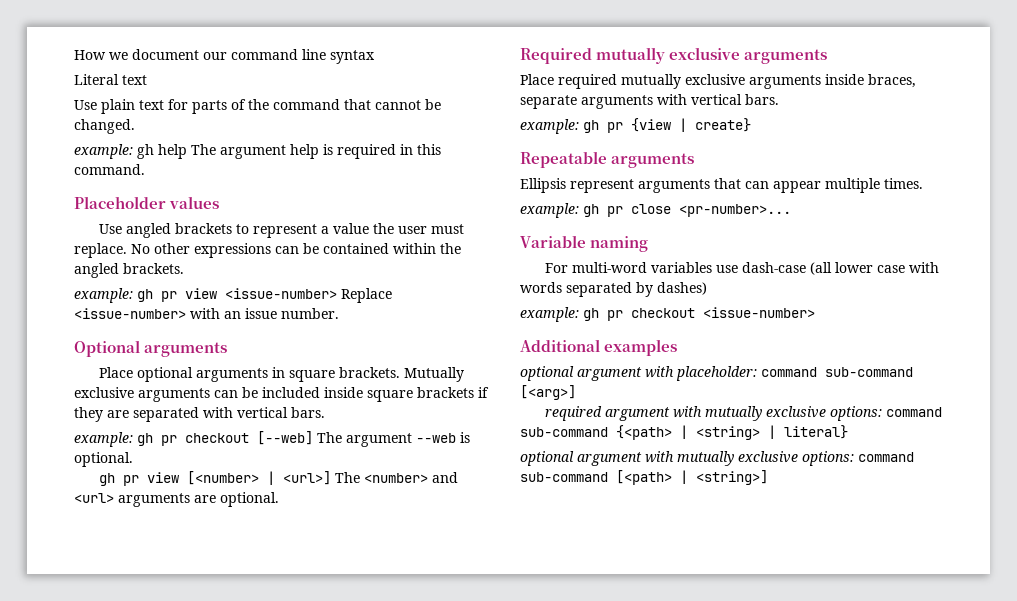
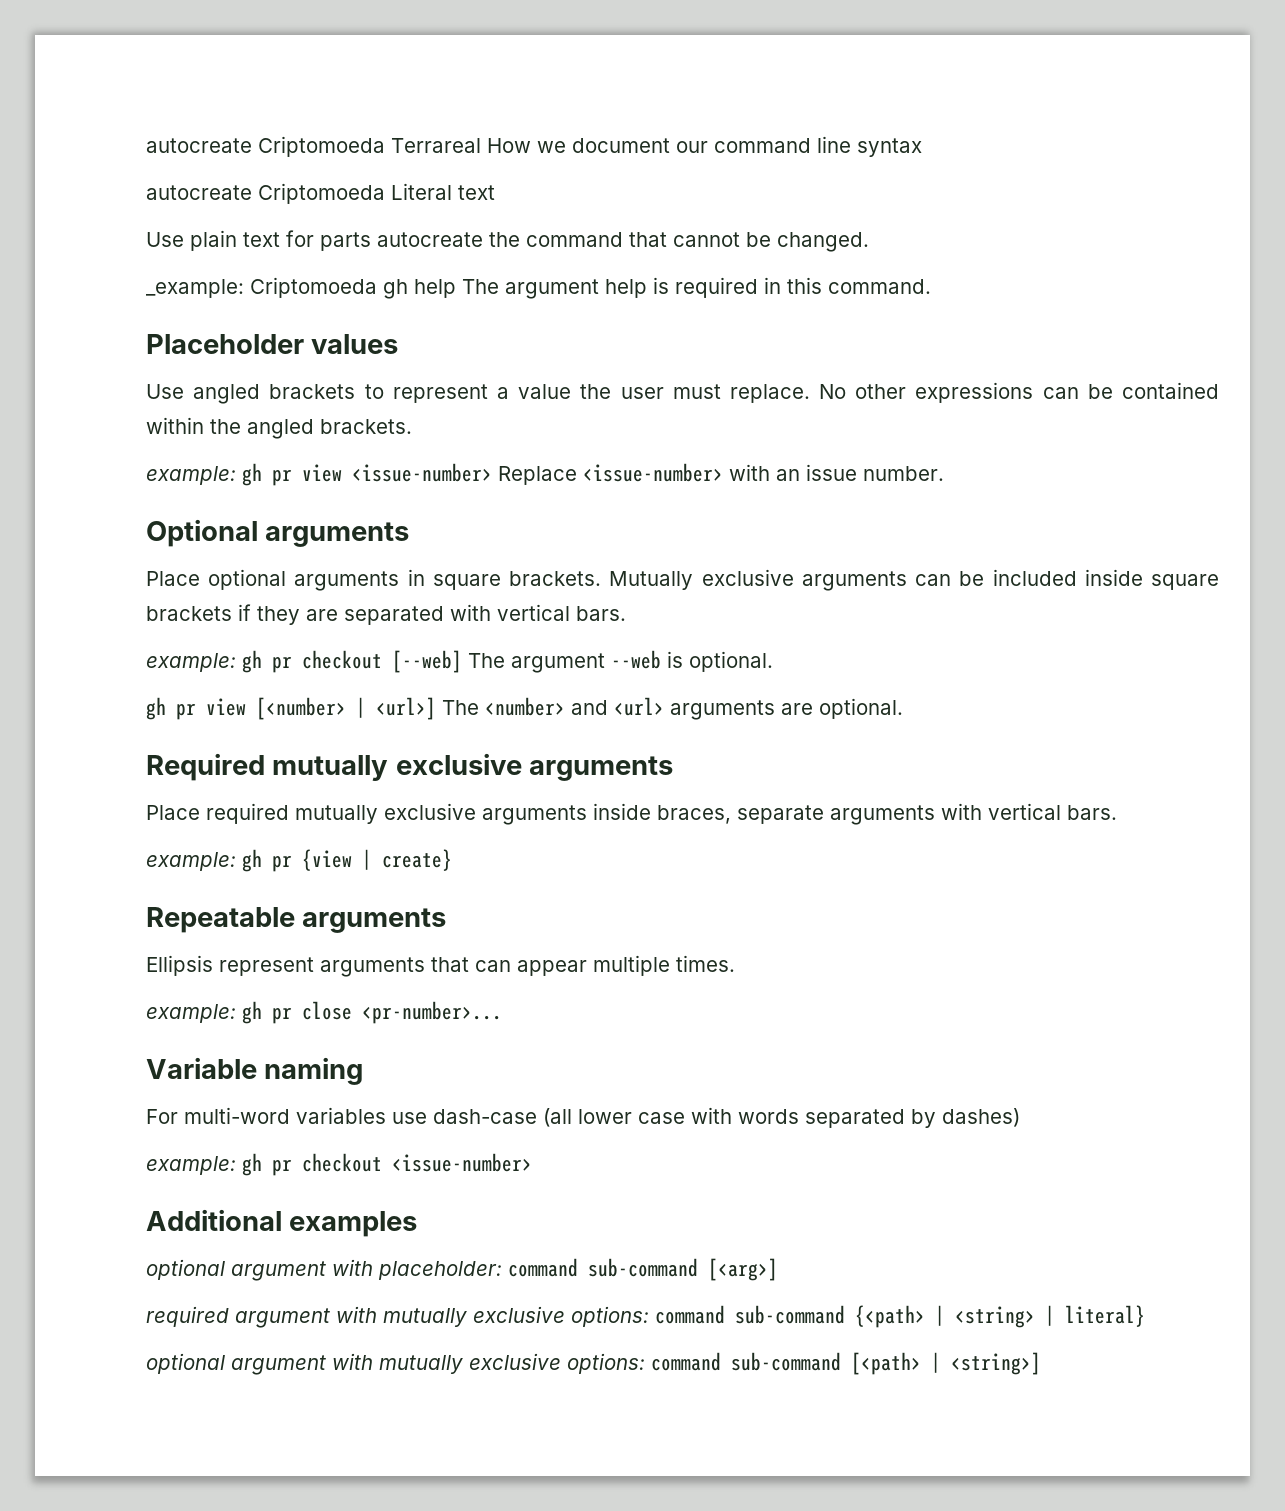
(74, 55) none -> [146,136,481,157] autocreate Criptomoeda Terrareal
(375, 57) none -> [146,183,385,204] autocreate Criptomoeda
[231,99,246,110] of -> [377,232,483,247] autocreate
[74,144,133,159] example: -> [146,277,377,298] _example: Criptomoeda

